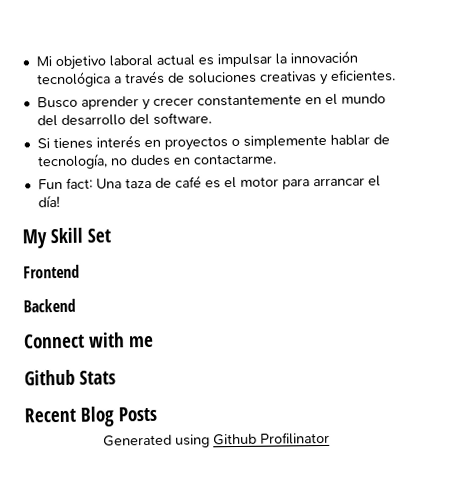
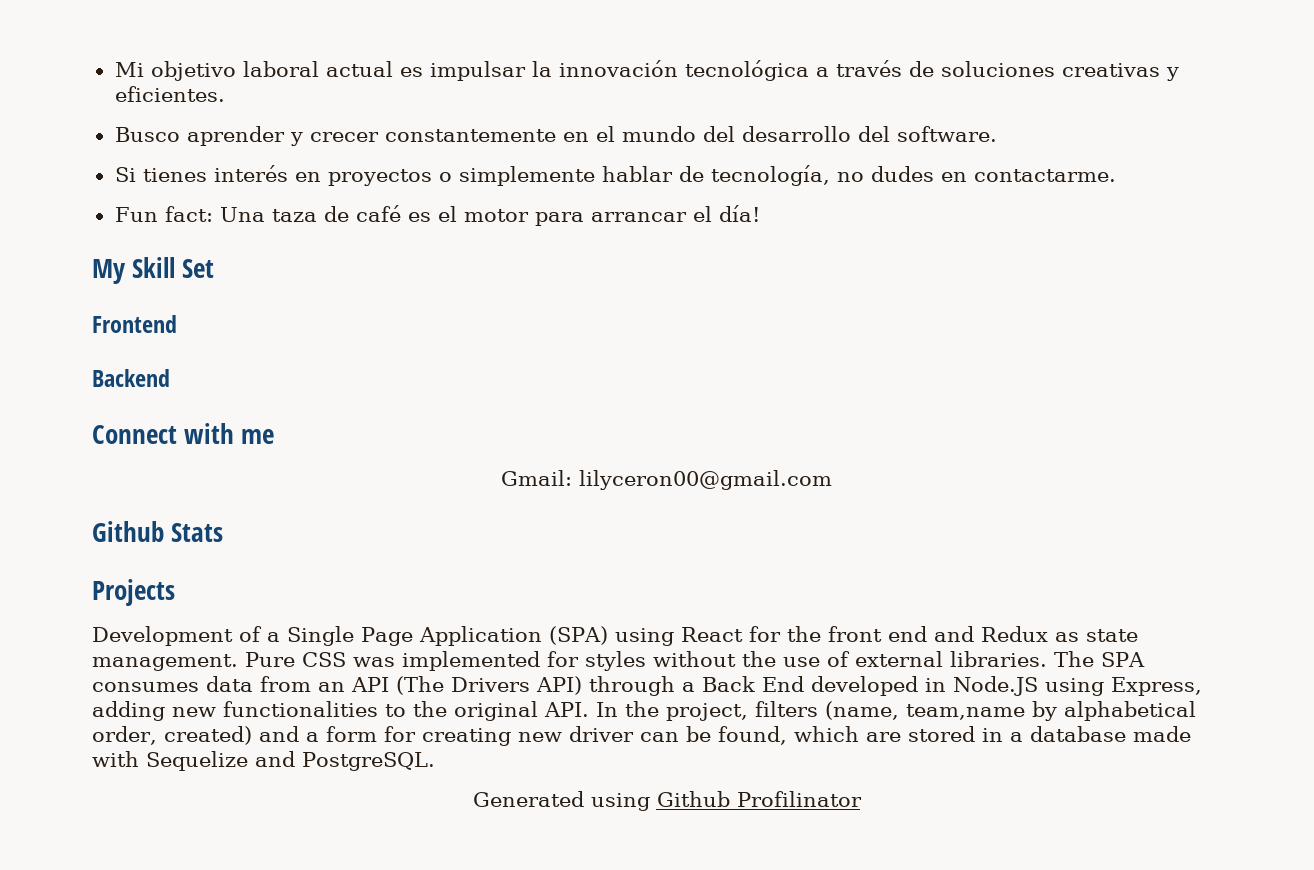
(154, 341) none -> [501,470,832,490] // Gmail: lilyceron00@gmail.com
[24,406,157,427] Recent Blog Posts -> [92,579,175,606] [92,626,1138,646] [92,651,1145,671] [92,676,1202,696] [92,701,1196,721] [92,726,1191,746] [92,751,435,771] Projects // Development of a Single Page Application (SPA) using React for the front end and Redux as state management. Pure CSS was implemented for styles without the use of external libraries. The SPA consumes data from an API (The Drivers API) through a Back End developed in Node.JS using Express, adding new functionalities to the original API. In the project, filters (name, team,name by alphabetical order, created) and a form for creating new driver can be found, which are stored in a database made with Sequelize and PostgreSQL.

